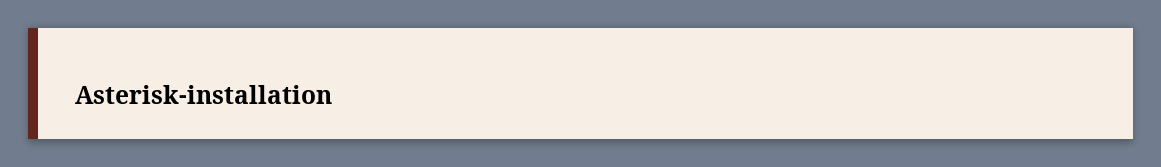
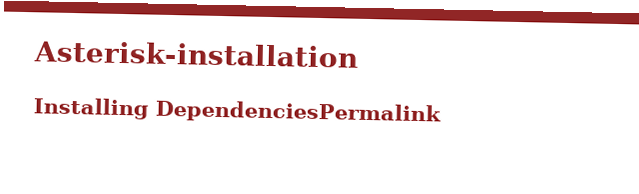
(332, 94) none -> [33,97,441,126] // Installing DependenciesPermalink

